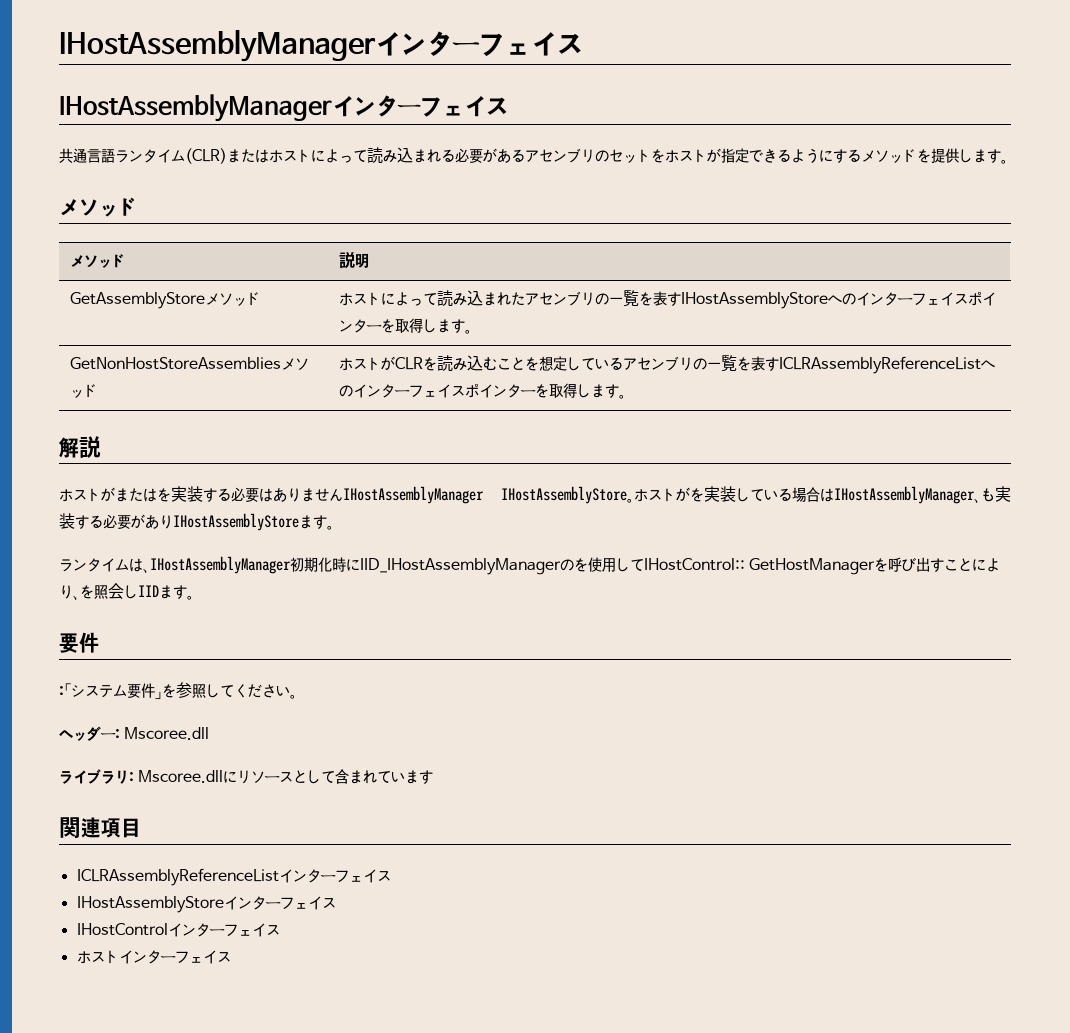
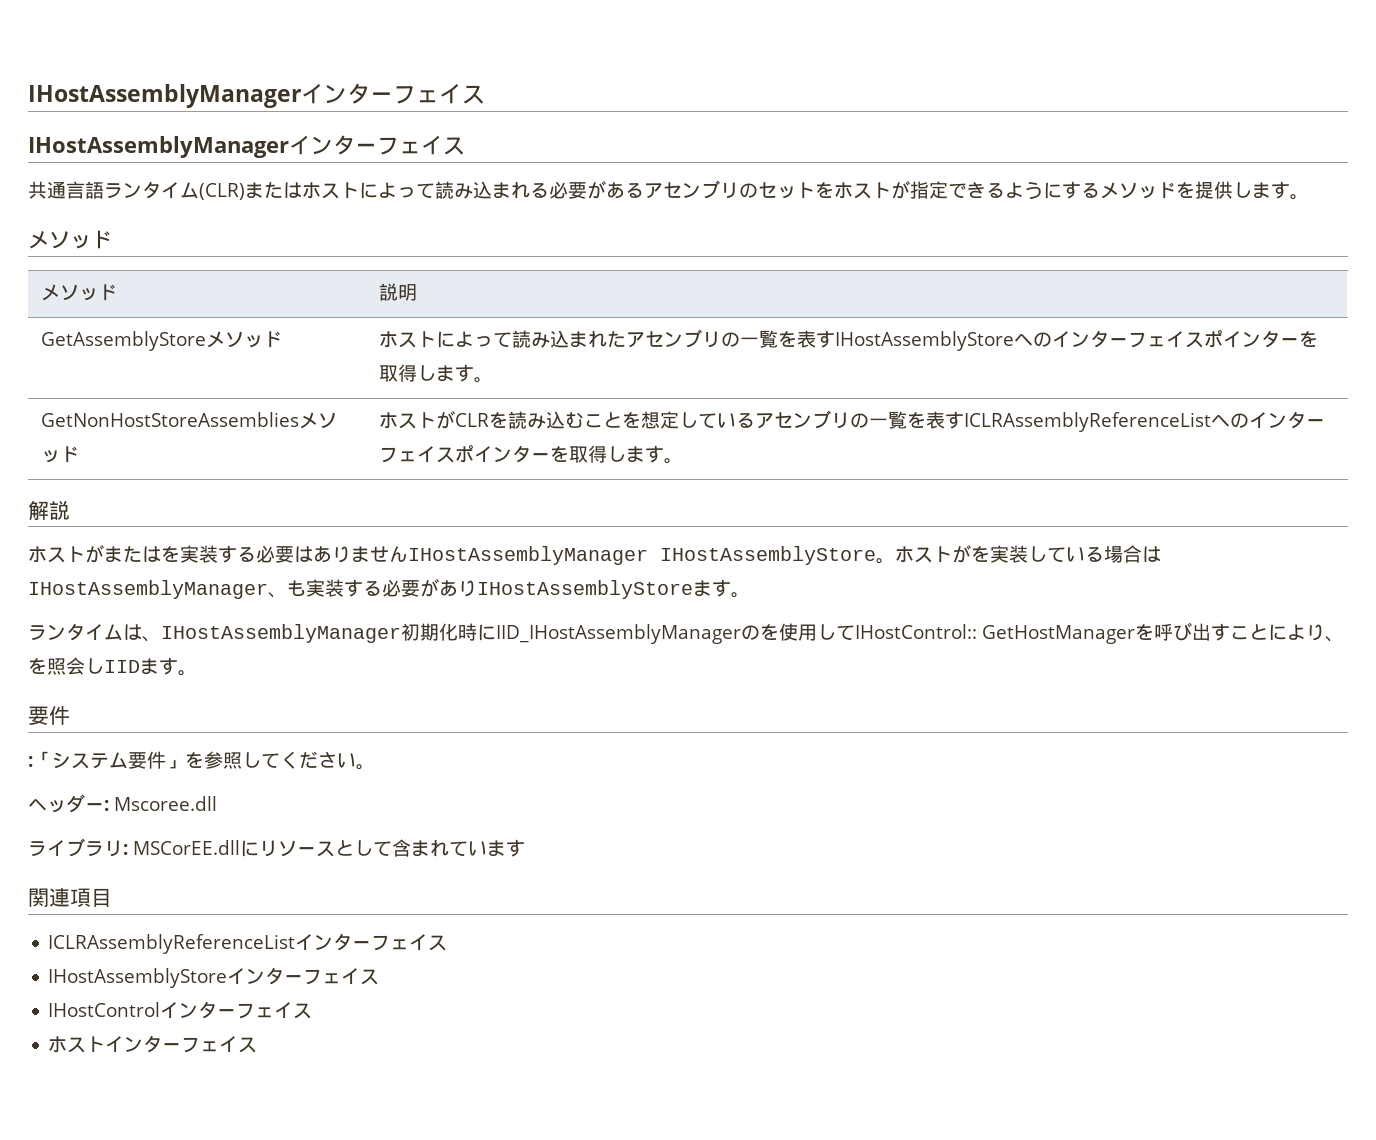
[138,770,224,783] Mscoree.dll -> [133,840,240,855] MSCorEE.dll

